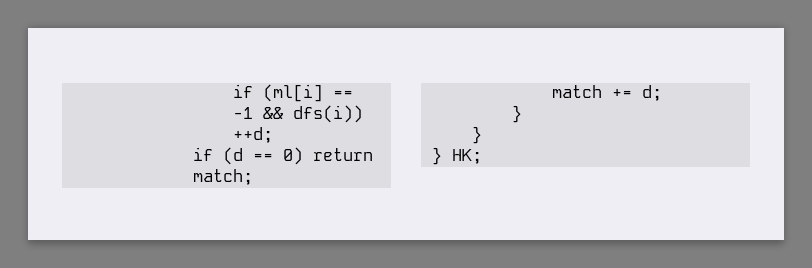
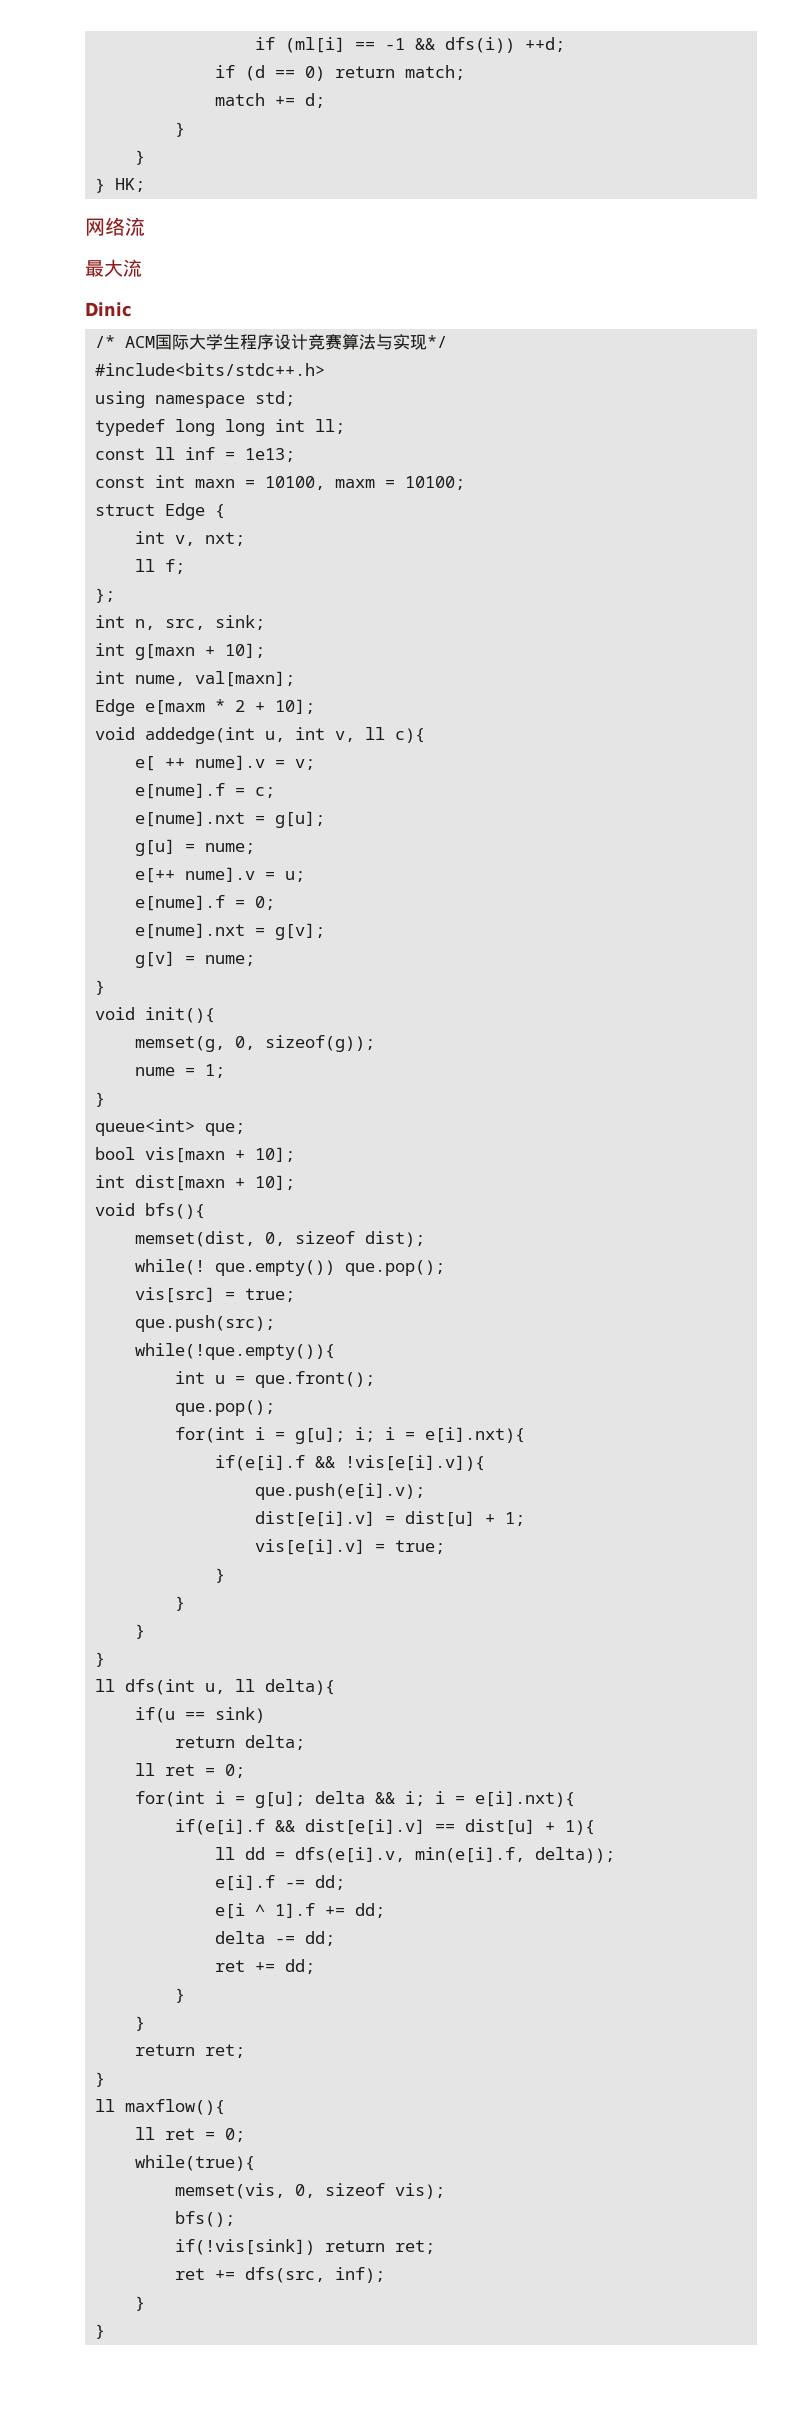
(482, 156) none -> [85,217,145,236] [85,259,142,277] [85,302,132,317] [95,334,448,350] [95,363,326,376] [95,391,296,408] [95,419,346,436] [95,447,296,462] [95,475,466,490] [95,503,226,520] [135,531,246,546] [135,559,186,574] [95,588,116,603] [95,615,266,630] [95,643,266,660] [95,671,296,687] [95,699,316,716] [95,727,426,744] [135,755,316,771] [135,783,276,799] [135,811,326,828] [135,839,256,856] [135,867,306,883] [135,895,276,911] [135,923,326,940] [135,951,256,968] [95,980,106,995] [95,1007,216,1023] [135,1035,376,1052] [135,1064,226,1078] [95,1092,106,1107] [95,1119,246,1136] [95,1147,296,1163] [95,1175,296,1191] [95,1203,206,1219] [135,1231,426,1247] [135,1259,446,1276] [135,1287,296,1303] [135,1315,276,1332] [135,1343,336,1360] [175,1371,376,1388] [175,1400,276,1416] [175,1427,526,1444] [215,1455,486,1471] [255,1483,426,1500] [255,1511,526,1527] [255,1539,446,1555] [215,1568,226,1583] [175,1596,186,1611] [135,1624,146,1639] [95,1652,106,1667] [95,1679,336,1695] [135,1707,266,1723] [175,1735,306,1750] [135,1763,246,1778] [135,1791,576,1808] [175,1819,596,1835] [215,1847,616,1863] [215,1875,346,1891] [215,1903,386,1919] [215,1931,336,1946] [215,1959,316,1974] [175,1988,186,2003] [135,2016,146,2031] [135,2044,246,2058] [95,2072,106,2087] [95,2099,226,2115] [135,2127,246,2142] [135,2155,256,2171] [175,2183,446,2199] [175,2211,236,2227] [175,2239,436,2255] [175,2267,386,2283] [135,2296,146,2311] [95,2324,106,2339] // 网络流 // 最大流 // Dinic // /* ACM国际大学生程序设计竞赛算法与实现*/ // #include<bits/stdc++.h> // using namespace std; // typedef long long int ll; // const ll inf = 1e13; // const int maxn = 10100, maxm = 10100; // struct Edge { // int v, nxt; // ll f; // }; // int n, src, sink; // int g[maxn + 10]; // int nume, val[maxn]; // Edge e[maxm * 2 + 10]; // void addedge(int u, int v, ll c){ // e[ ++ nume].v = v; // e[nume].f = c; // e[nume].nxt = g[u]; // g[u] = nume; // e[++ nume].v = u; // e[nume].f = 0; // e[nume].nxt = g[v]; // g[v] = nume; // } // void init(){ // memset(g, 0, sizeof(g)); // nume = 1; // } // queue<int> que; // bool vis[maxn + 10]; // int dist[maxn + 10]; // void bfs(){ // memset(dist, 0, sizeof dist); // while(! que.empty()) que.pop(); // vis[src] = true; // que.push(src); // while(!que.empty()){ // int u = que.front(); // que.pop(); // for(int i = g[u]; i; i = e[i].nxt){ // if(e[i].f && !vis[e[i].v]){ // que.push(e[i].v); // dist[e[i].v] = dist[u] + 1; // vis[e[i].v] = true; // } // } // } // } // ll dfs(int u, ll delta){ // if(u == sink) // return delta; // ll ret = 0; // for(int i = g[u]; delta && i; i = e[i].nxt){ // if(e[i].f && dist[e[i].v] == dist[u] + 1){ // ll dd = dfs(e[i].v, min(e[i].f, delta)); // e[i].f -= dd; // e[i ^ 1].f += dd; // delta -= dd; // ret += dd; // } // } // return ret; // } // ll maxflow(){ // ll ret = 0; // while(true){ // memset(vis, 0, sizeof vis); // bfs(); // if(!vis[sink]) return ret; // ret += dfs(src, inf); // } // }

